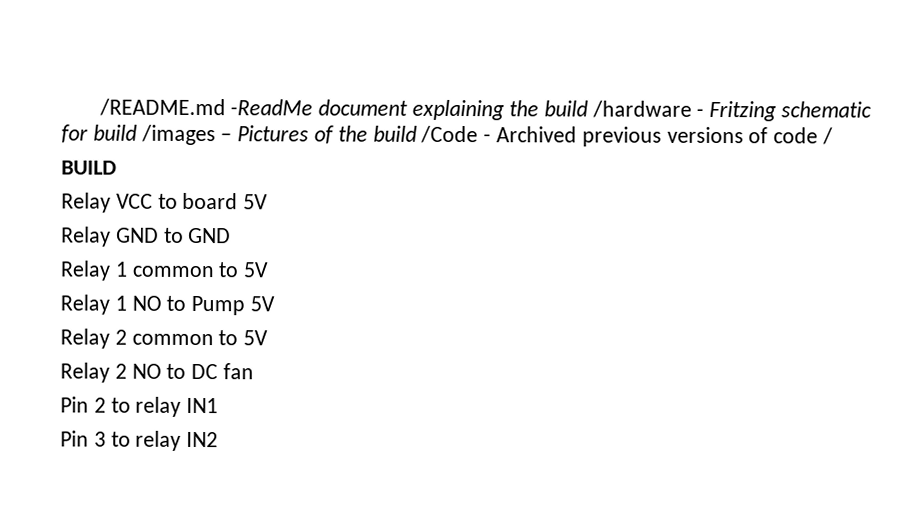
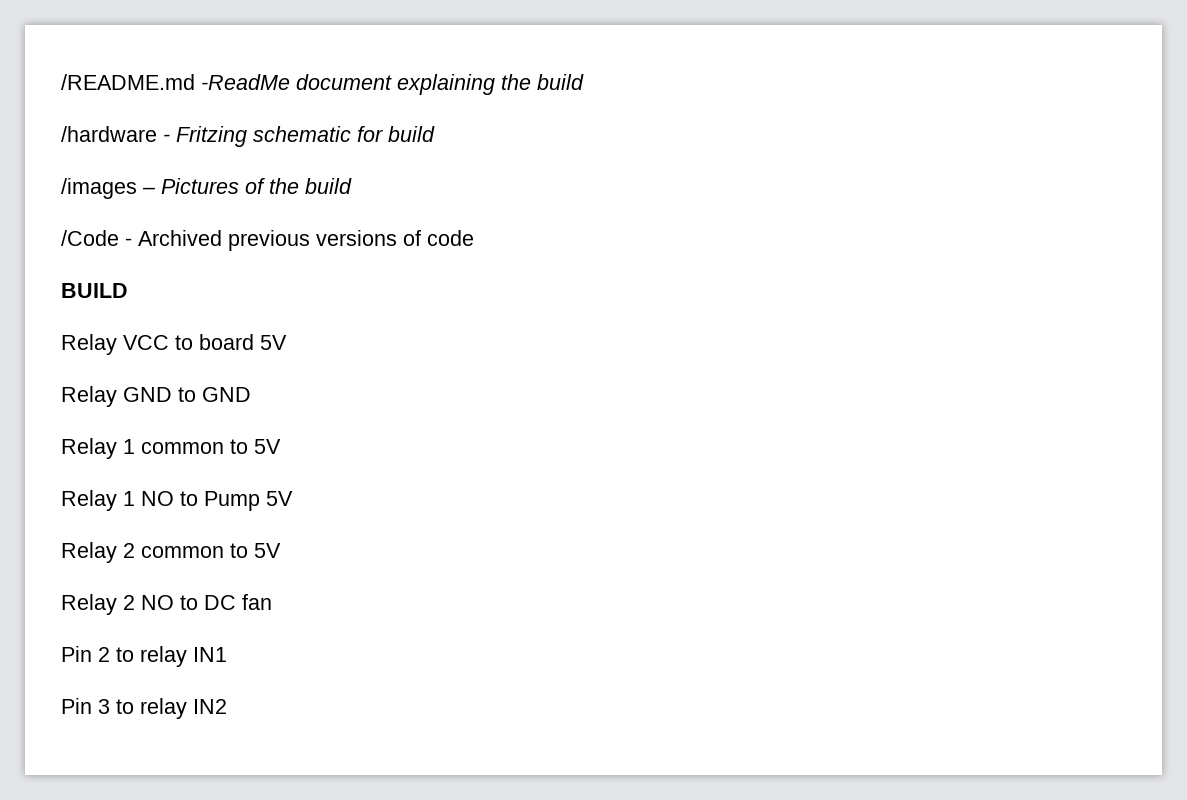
(588, 108) none -> (584, 82) //
(137, 132) none -> (435, 134) //
(417, 133) none -> (352, 186) //
[822,127,834,145] / -> (474, 238) none

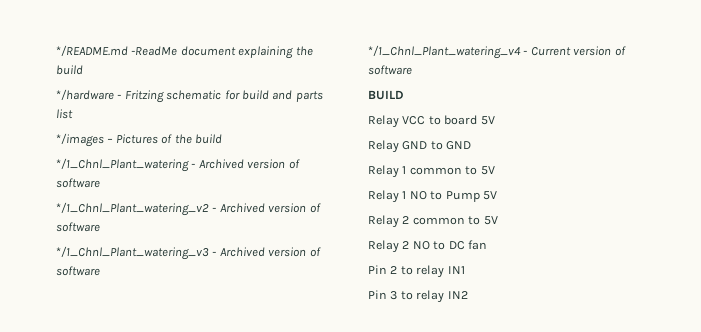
[61,74,195,90] /README.md -> [56,45,128,56] */README.md
[61,126,157,142] /hardware -> [56,89,114,100] */hardware
[61,178,137,199] // /images -> [272,90,323,102] [56,109,73,119] [56,133,104,147] and parts list // */images
[61,230,474,251] /Code - Archived previous versions of code -> [56,158,300,172] [56,178,100,188] [56,202,321,216] [56,222,100,232] [56,246,321,260] [56,266,100,276] [368,45,626,59] [368,65,412,75] */1_Chnl_Plant_watering - Archived version of software // */1_Chnl_Plant_watering_v2 - Archived version of software // */1_Chnl_Plant_watering_v3 - Archived version of software // */1_Chnl_Plant_watering_v4 - Current version of software

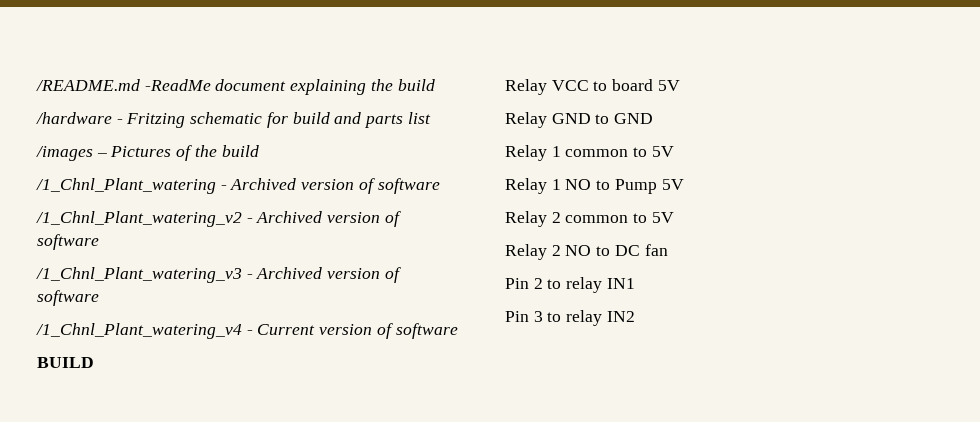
[56,45,128,56] */README.md -> [36,79,140,91] /README.md
[56,89,114,100] */hardware -> [36,112,112,124] /hardware
[56,133,104,147] */images -> [36,146,93,161] /images
[56,158,300,172] [56,178,100,188] [56,202,321,216] [56,222,100,232] [56,246,321,260] [56,266,100,276] [368,45,521,59] */1_Chnl_Plant_watering - Archived version of software // */1_Chnl_Plant_watering_v2 - Archived version of software // */1_Chnl_Plant_watering_v3 - Archived version of software // */1_Chnl_Plant_watering_v4 -> [36,178,440,194] [36,211,401,227] [37,234,99,250] [36,267,401,283] [37,290,99,306] [36,323,242,339] /1_Chnl_Plant_watering - Archived version of software // /1_Chnl_Plant_watering_v2 - Archived version of software // /1_Chnl_Plant_watering_v3 - Archived version of software // /1_Chnl_Plant_watering_v4

